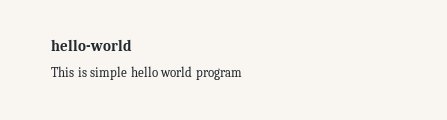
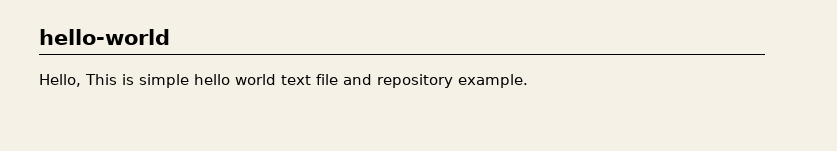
(132, 45) none -> [39,74,81,87] Hello,
[195,68,242,80] program -> [281,74,528,88] text file and repository example.

